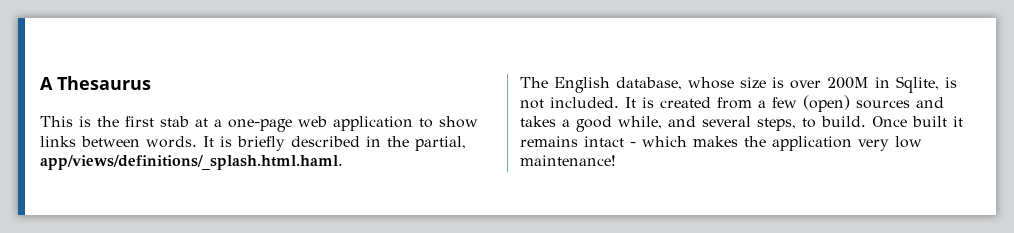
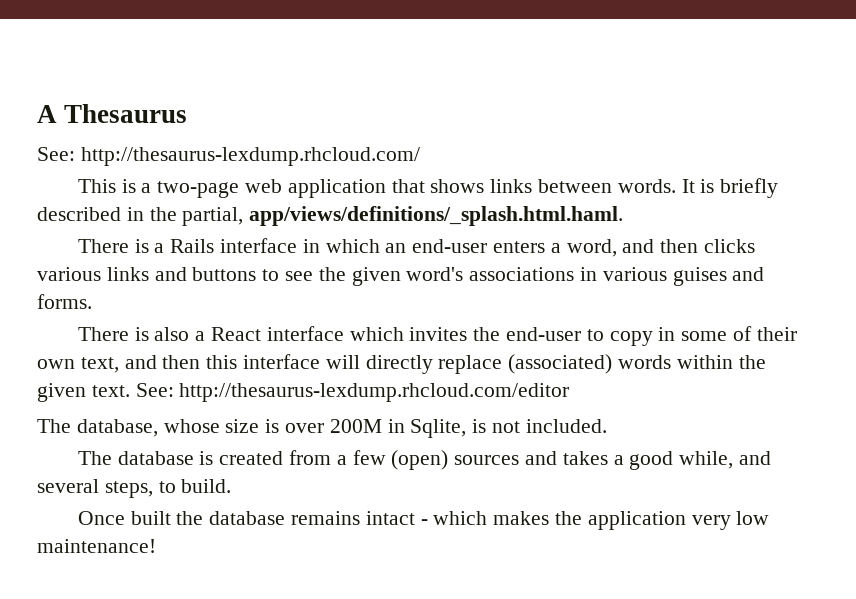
(151, 83) none -> [37,147,420,166] // See: http://thesaurus-lexdump.rhcloud.com/
[97,116,478,132] the first stab at a one-page web application to show -> [141,179,485,198] a two-page web application that shows
[520,77,610,93] // The English -> [77,238,755,257] [37,267,765,286] [37,294,92,309] [77,326,797,346] [37,354,766,374] [37,383,570,402] [37,419,71,433] // There is a Rails interface in which an end-user enters a word, and then clicks various links and buttons to see the given word's associations in various guises and forms. // There is also a React interface which invites the end-user to copy in some of their own text, and then this interface will directly replace (associated) words within the given text. See: http://thesaurus-lexdump.rhcloud.com/editor // The
[625,97,636,108] It -> [77,451,194,465] // The database
(866, 121) none -> (232, 486) //
[953,116,963,127] it -> [176,511,286,525] the database

